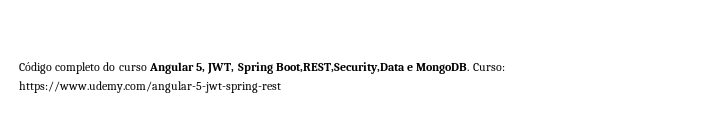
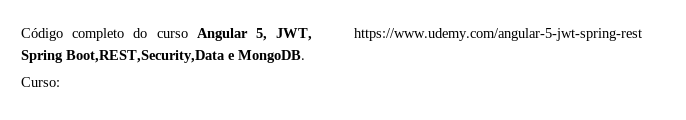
(470, 68) none -> (305, 56) //

